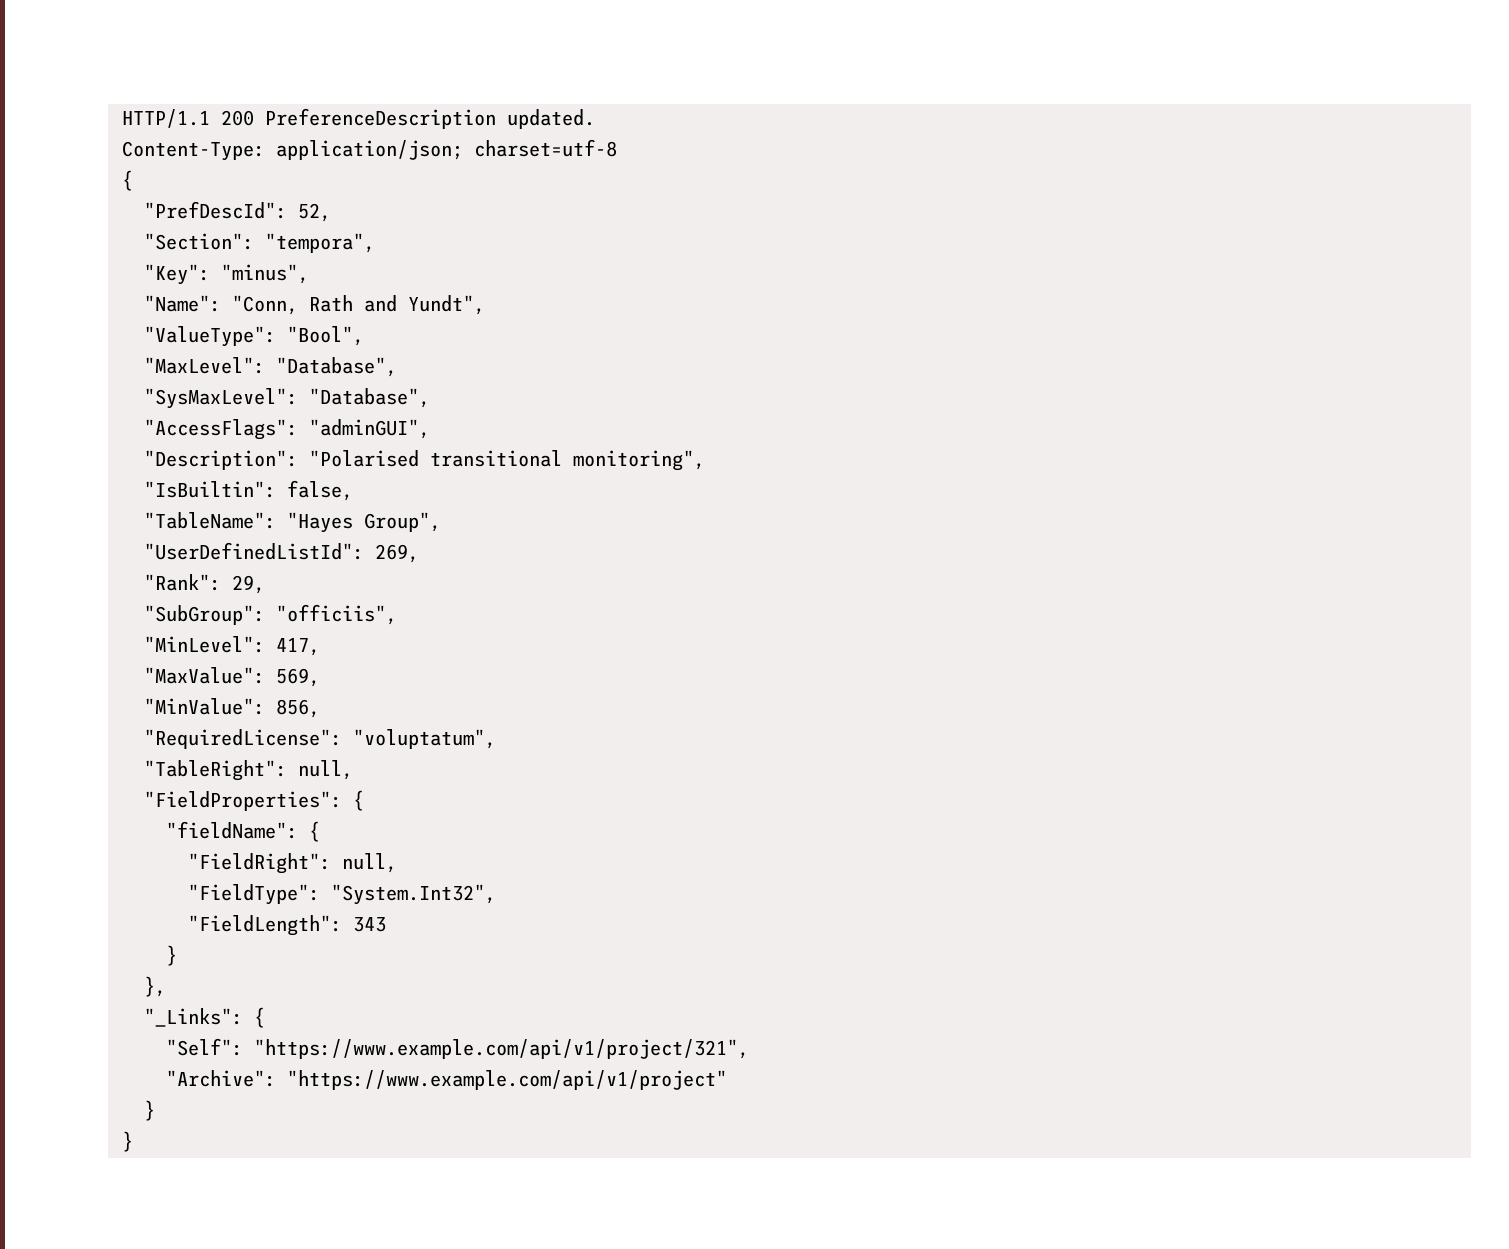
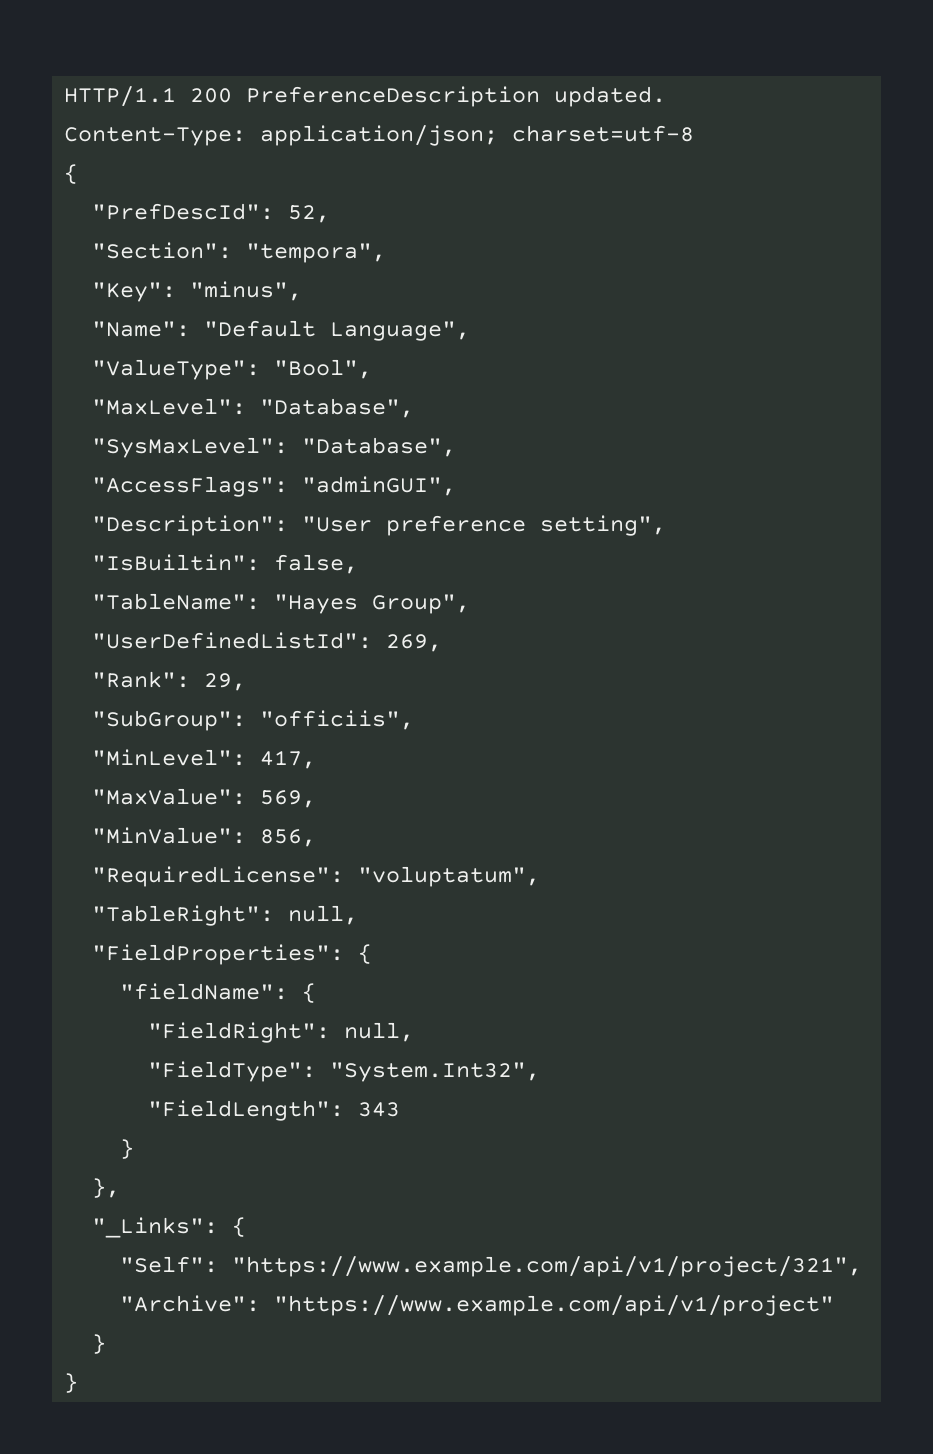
[231,295,485,315] "Conn, Rath and Yundt", -> [203,320,470,341] "Default Language",
[308,450,705,471] "Polarised transitional monitoring", -> [301,515,666,536] "User preference setting",

